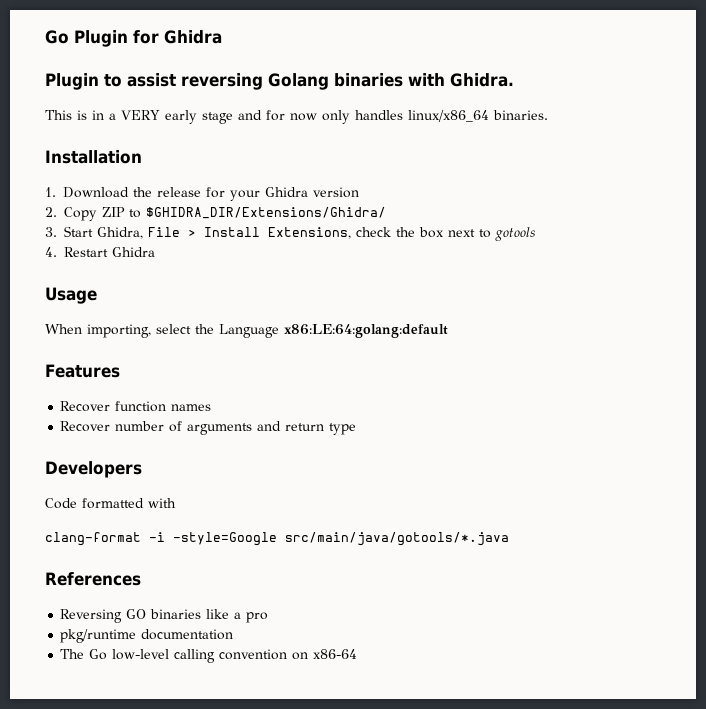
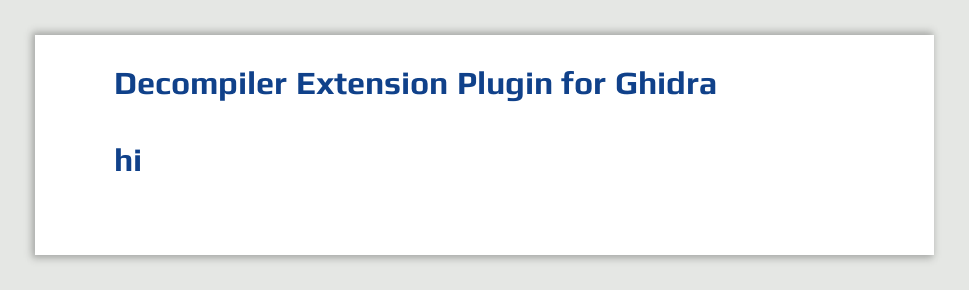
[45,30,69,44] Go -> [114,71,448,101] Decompiler Extension
[45,73,514,90] [45,110,548,124] [45,150,142,164] [45,187,359,201] [45,207,386,221] [45,226,535,241] [45,247,155,257] [45,287,97,304] [45,324,448,338] [45,364,120,378] [60,401,212,412] [60,421,357,435] [45,461,142,478] [45,498,176,509] [45,532,509,546] [45,572,141,586] [60,609,269,623] [60,629,234,643] [60,649,358,663] Plugin to assist reversing Golang binaries with Ghidra. // This is in a VERY early stage and for now only handles linux/x86_64 binaries. // Installation // 1. Download the release for your Ghidra version // 2. Copy ZIP to $GHIDRA_DIR/Extensions/Ghidra/ // 3. Start Ghidra, File > Install Extensions, check the box next to gotools // 4. Restart Ghidra // Usage // When importing, select the Language x86:LE:64:golang:default // Features // Recover function names // Recover number of arguments and return type // Developers // Code formatted with // clang-format -i -style=Google src/main/java/gotools/*.java // References // Reversing GO binaries like a pro // pkg/runtime documentation // The Go low-level calling convention on x86-64 -> [114,148,142,171] hi

